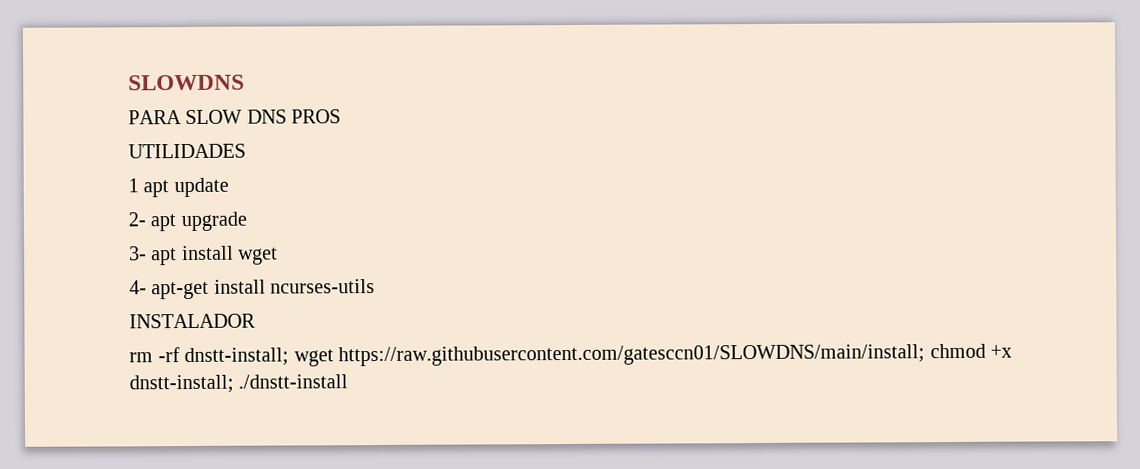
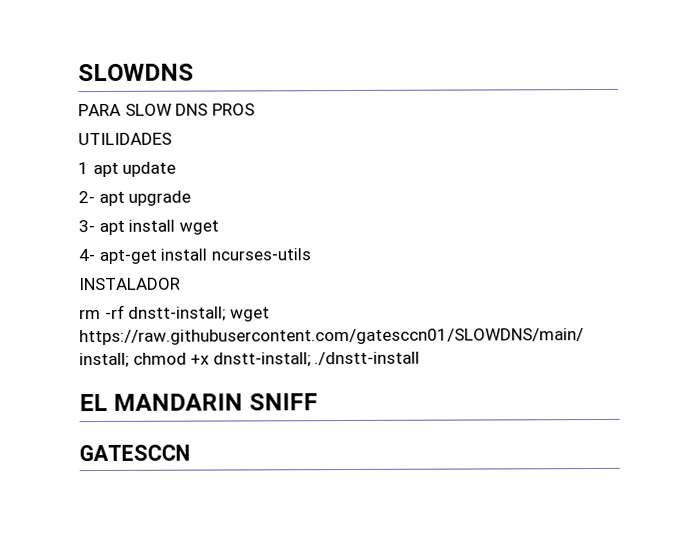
(349, 381) none -> [79,393,318,412] [79,444,190,462] // EL MANDARIN SNIFF // GATESCCN

